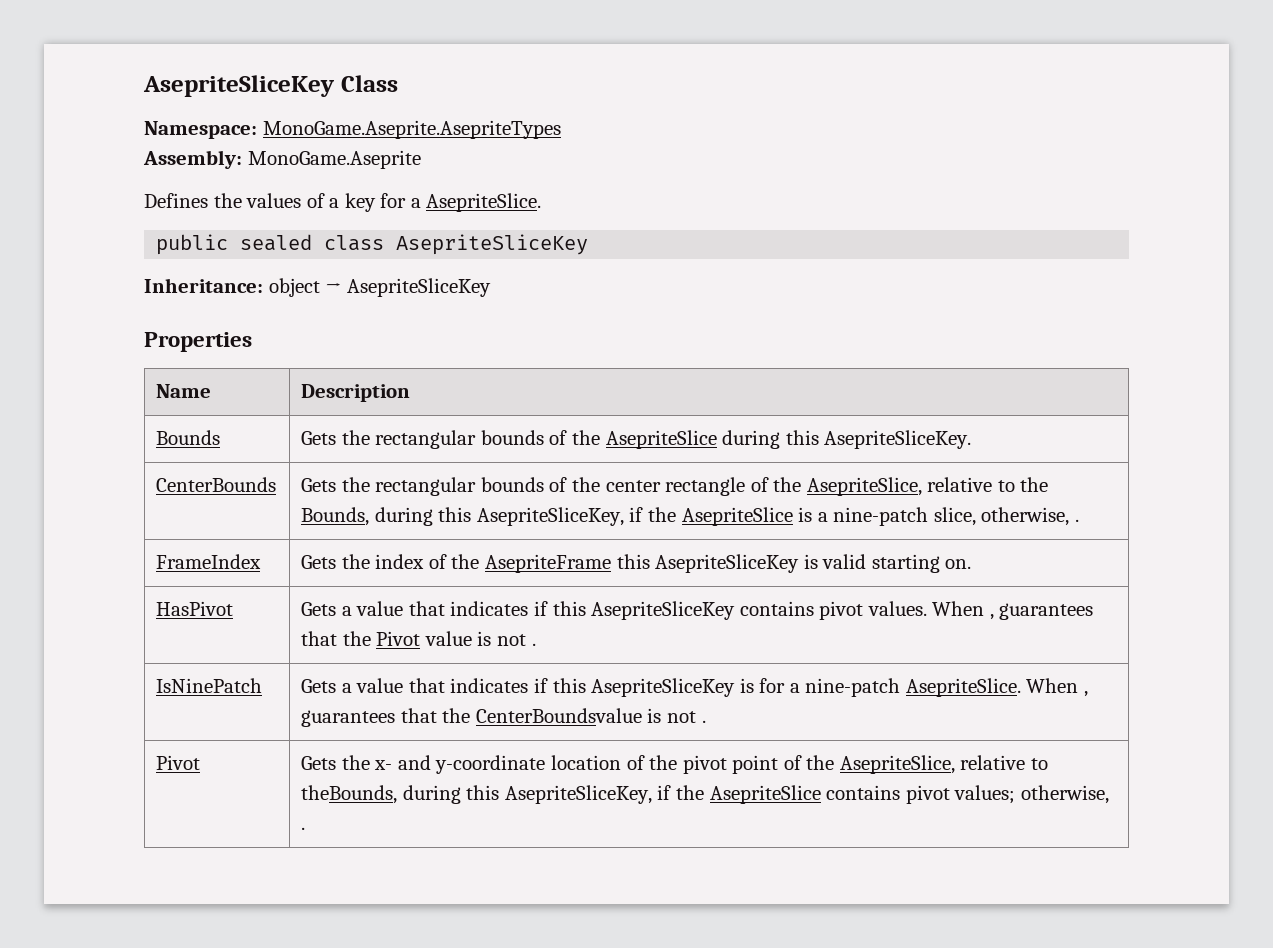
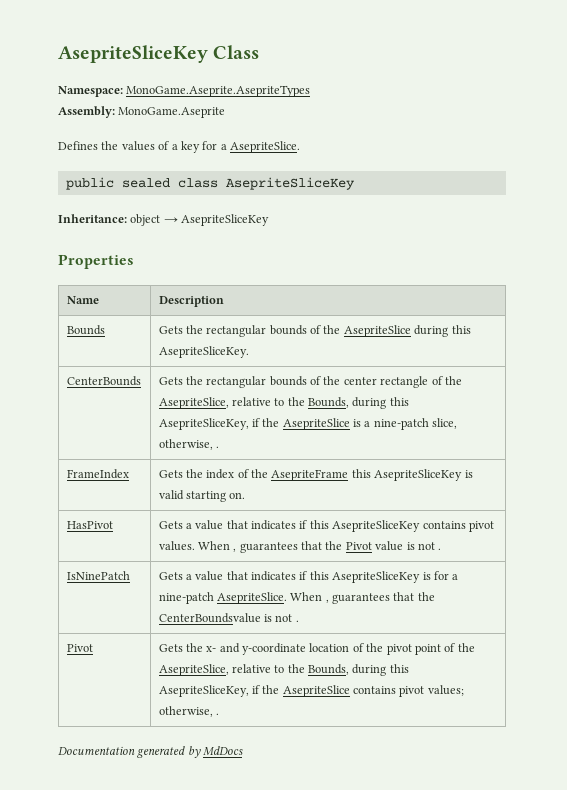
[301,785,398,804] theBounds, -> [287,664,350,675] the Bounds,
(306, 828) none -> [58,746,244,758] // Documentation generated by MdDocs

